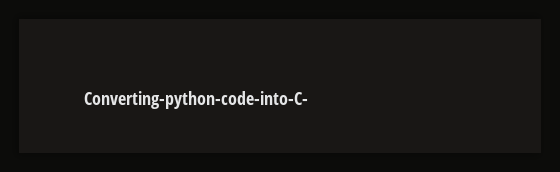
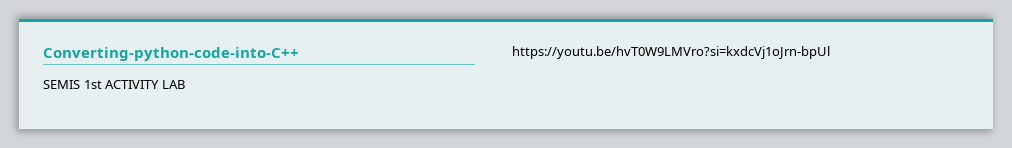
[84,91,308,109] Converting-python-code-into-C- -> [43,47,299,61] [43,80,185,89] [512,46,830,59] Converting-python-code-into-C++ // SEMIS 1st ACTIVITY LAB https://youtu.be/hvT0W9LMVro?si=kxdcVj1oJrn-bpUl

